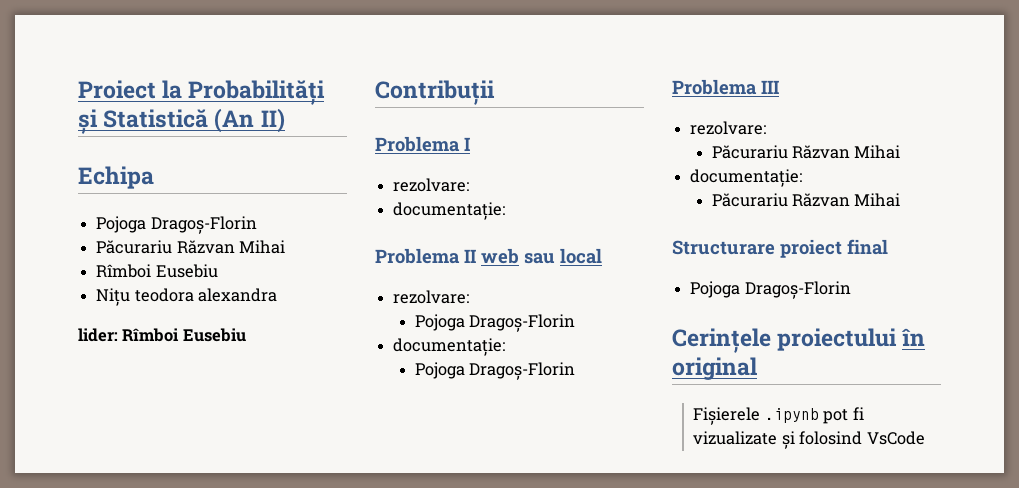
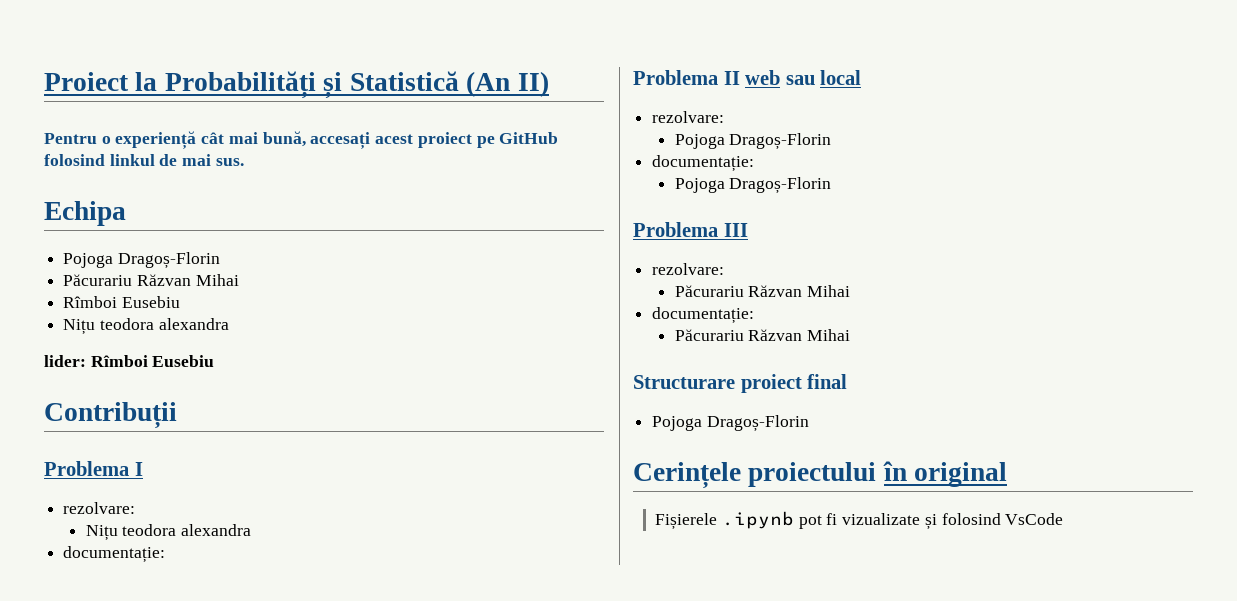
(285, 120) none -> [44,131,559,149] [44,154,244,166] // Pentru o experiență cât mai bună, accesați acest proiect pe GitHub folosind linkul de mai sus.
(470, 185) none -> [85,524,252,541] // Nițu teodora alexandra

